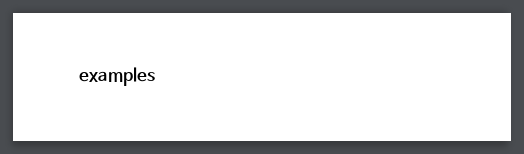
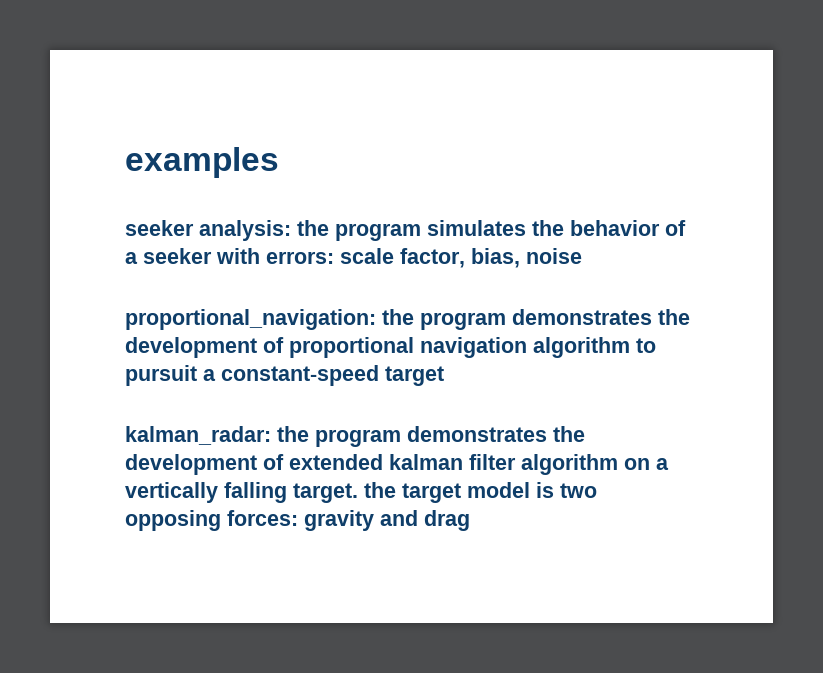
(155, 76) none -> [125,220,686,241] [125,248,582,268] [125,309,690,330] [125,337,656,358] [125,365,444,386] [125,426,585,447] [125,454,669,475] [125,482,597,503] [125,510,470,531] // seeker analysis: the program simulates the behavior of a seeker with errors: scale factor, bias, noise // proportional_navigation: the program demonstrates the development of proportional navigation algorithm to pursuit a constant-speed target // kalman_radar: the program demonstrates the development of extended kalman filter algorithm on a vertically falling target. the target model is two opposing forces: gravity and drag

